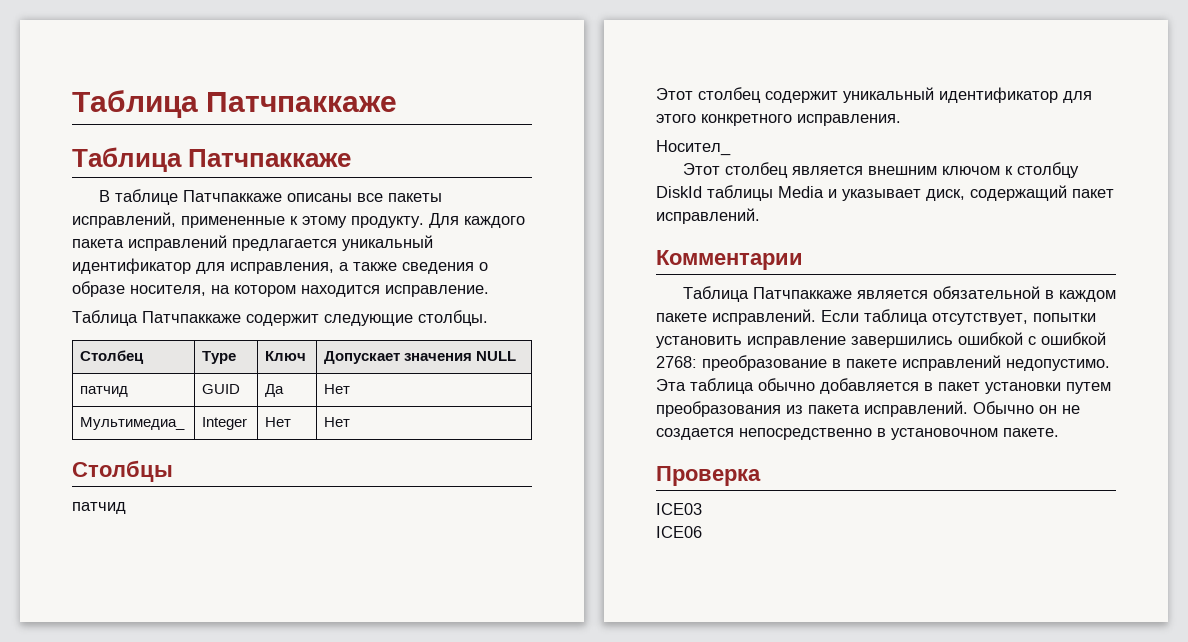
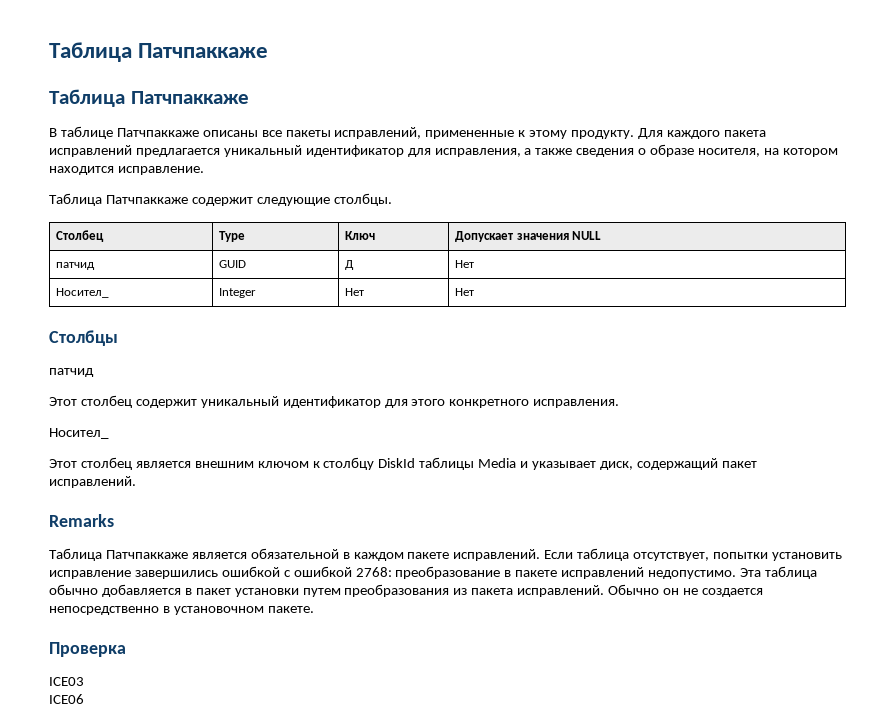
[265,384,285,397] [324,384,351,394] [80,417,186,430] Да | Нет // Мультимедиа_ -> [345,260,355,270] [455,260,475,268] [56,288,110,298] Д | Нет // Носител_
[656,250,803,270] Комментарии -> [49,514,114,527] Remarks

